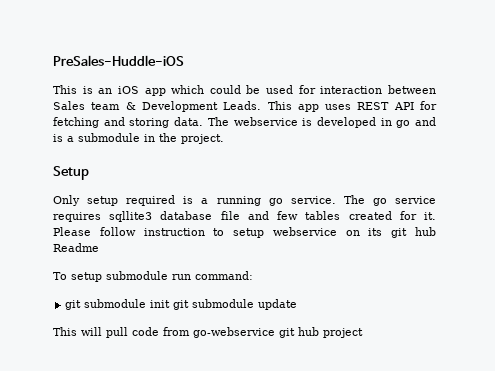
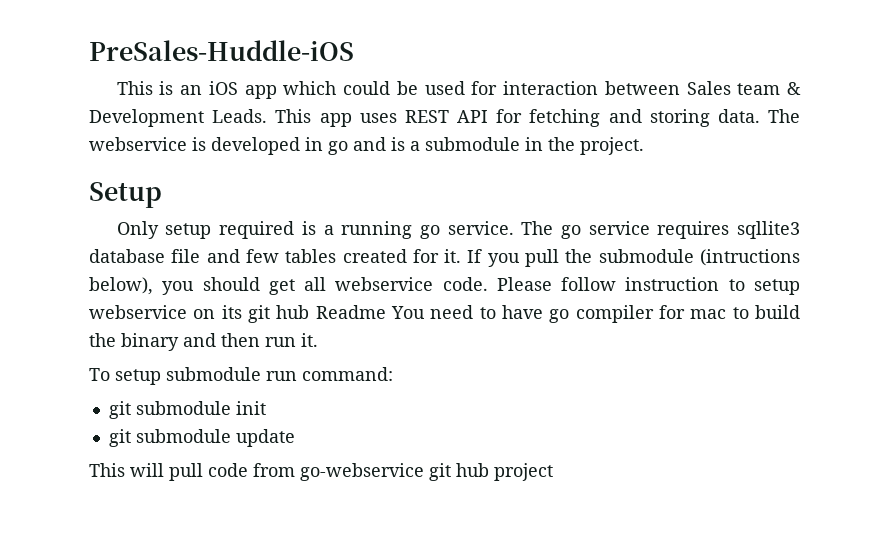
(437, 216) none -> [467,249,801,267] [89,277,488,295] If you pull the submodule (intructions below), you should get all webservice code.
(99, 247) none -> [391,305,800,323] [89,333,318,351] You need to have go compiler for mac to build the binary and then run it.
(171, 304) none -> (266, 408) //

